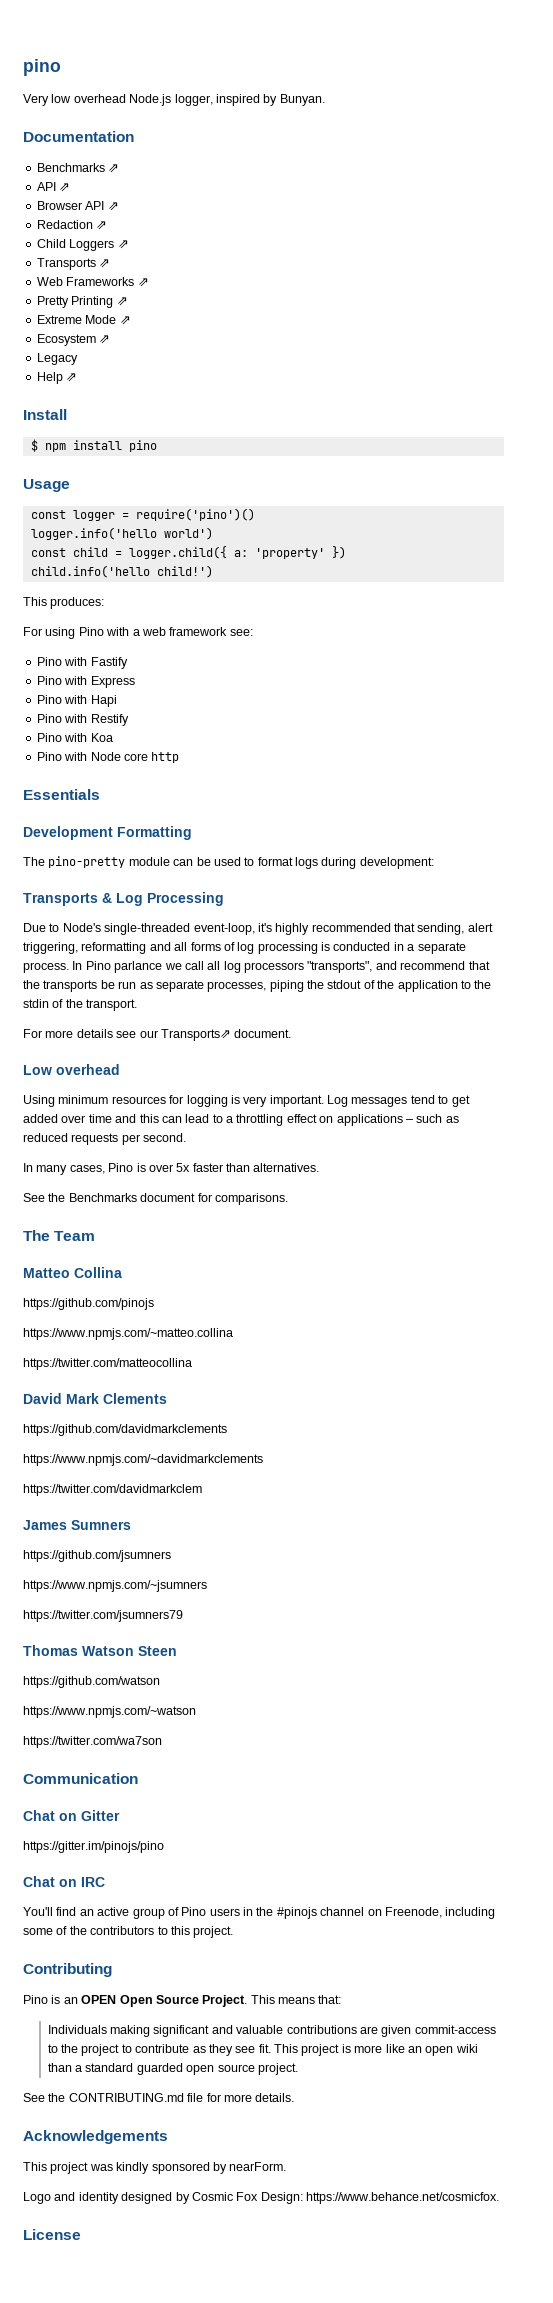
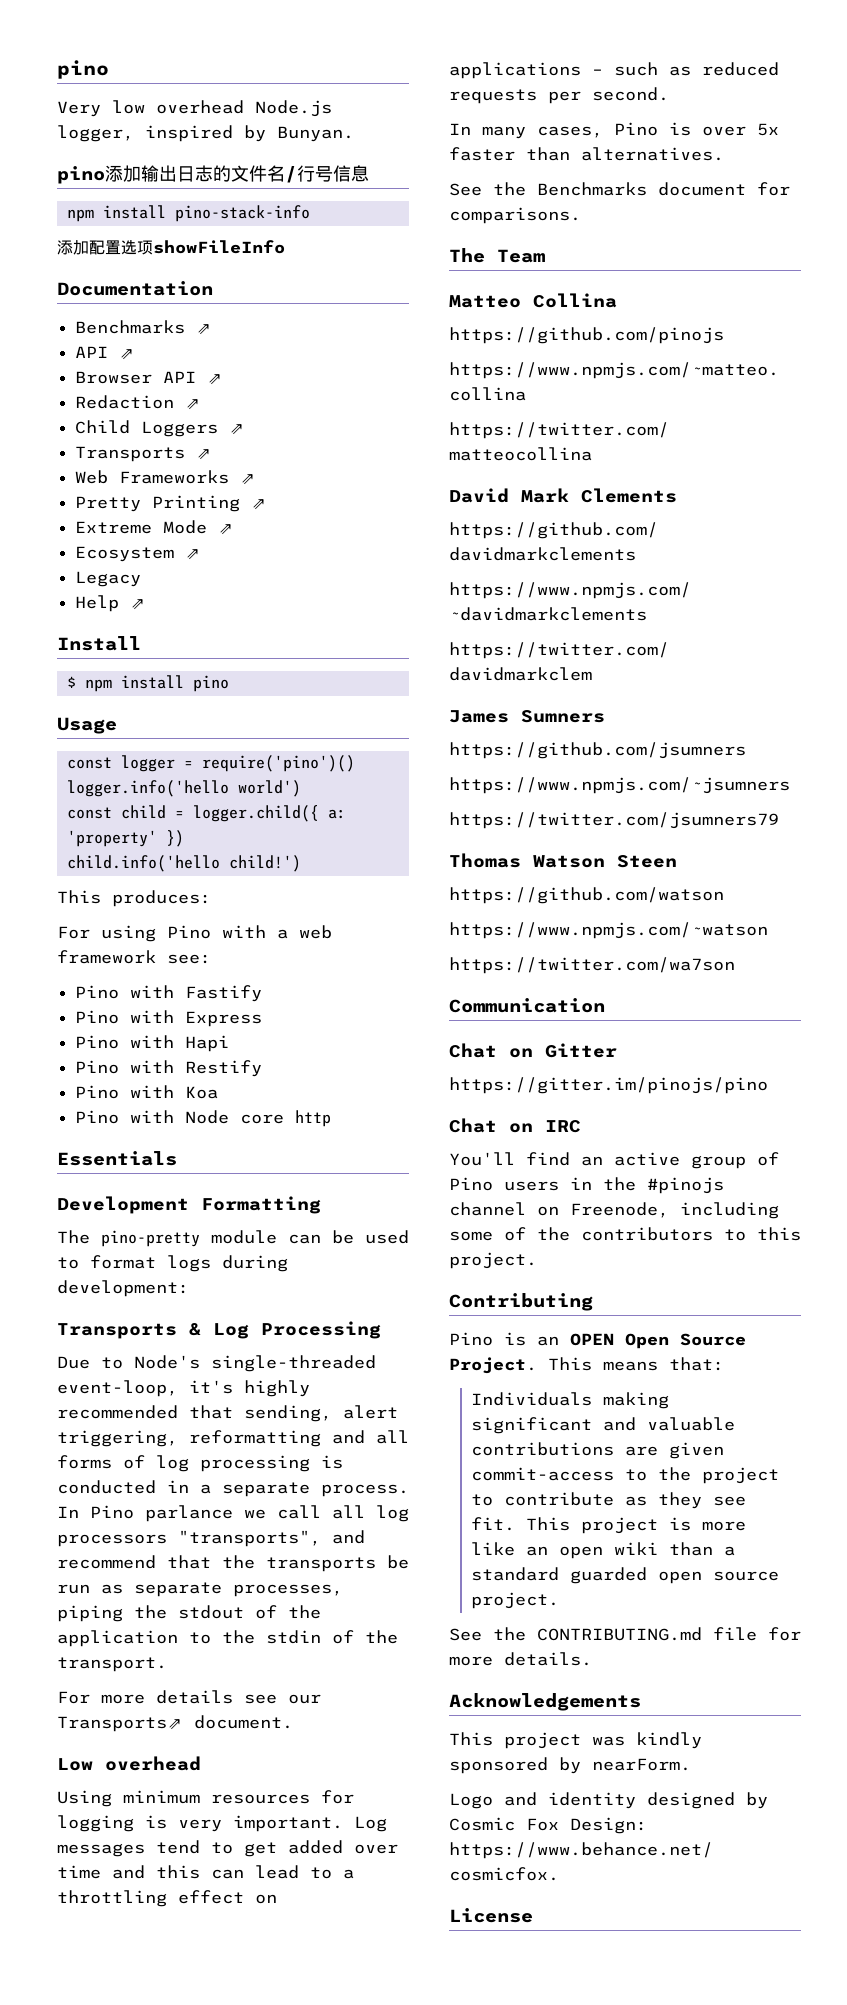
(325, 100) none -> [57,165,369,184] [66,205,310,222] [57,240,285,255] // pino添加输出日志的文件名/行号信息 // npm install pino-stack-info // 添加配置选项showFileInfo

